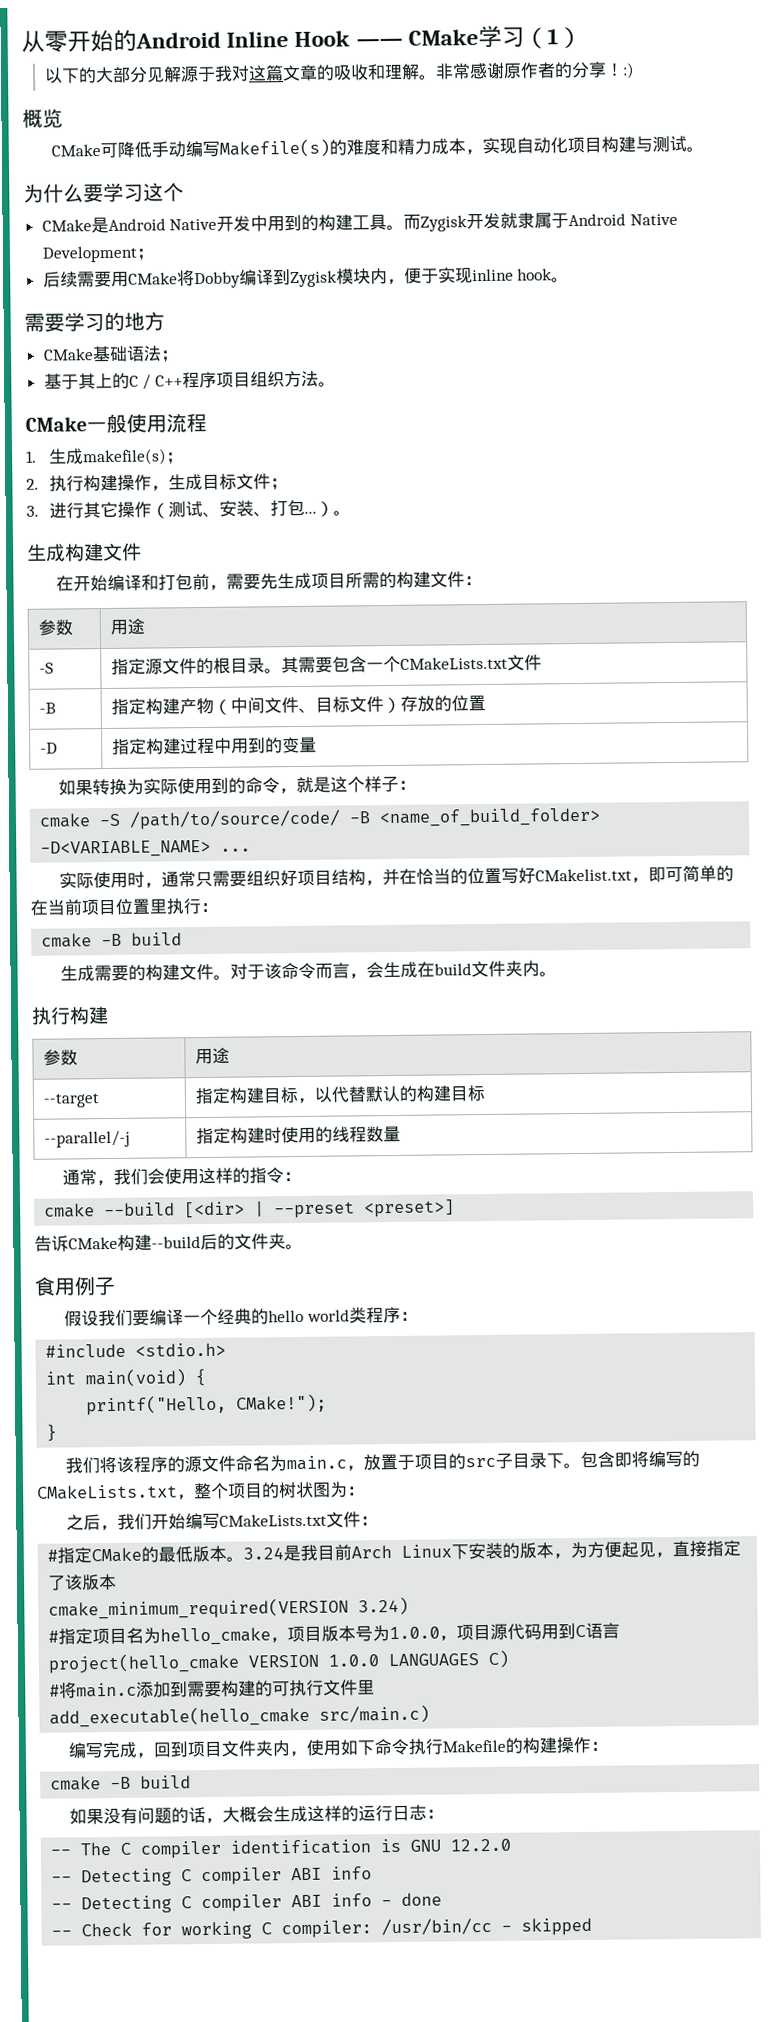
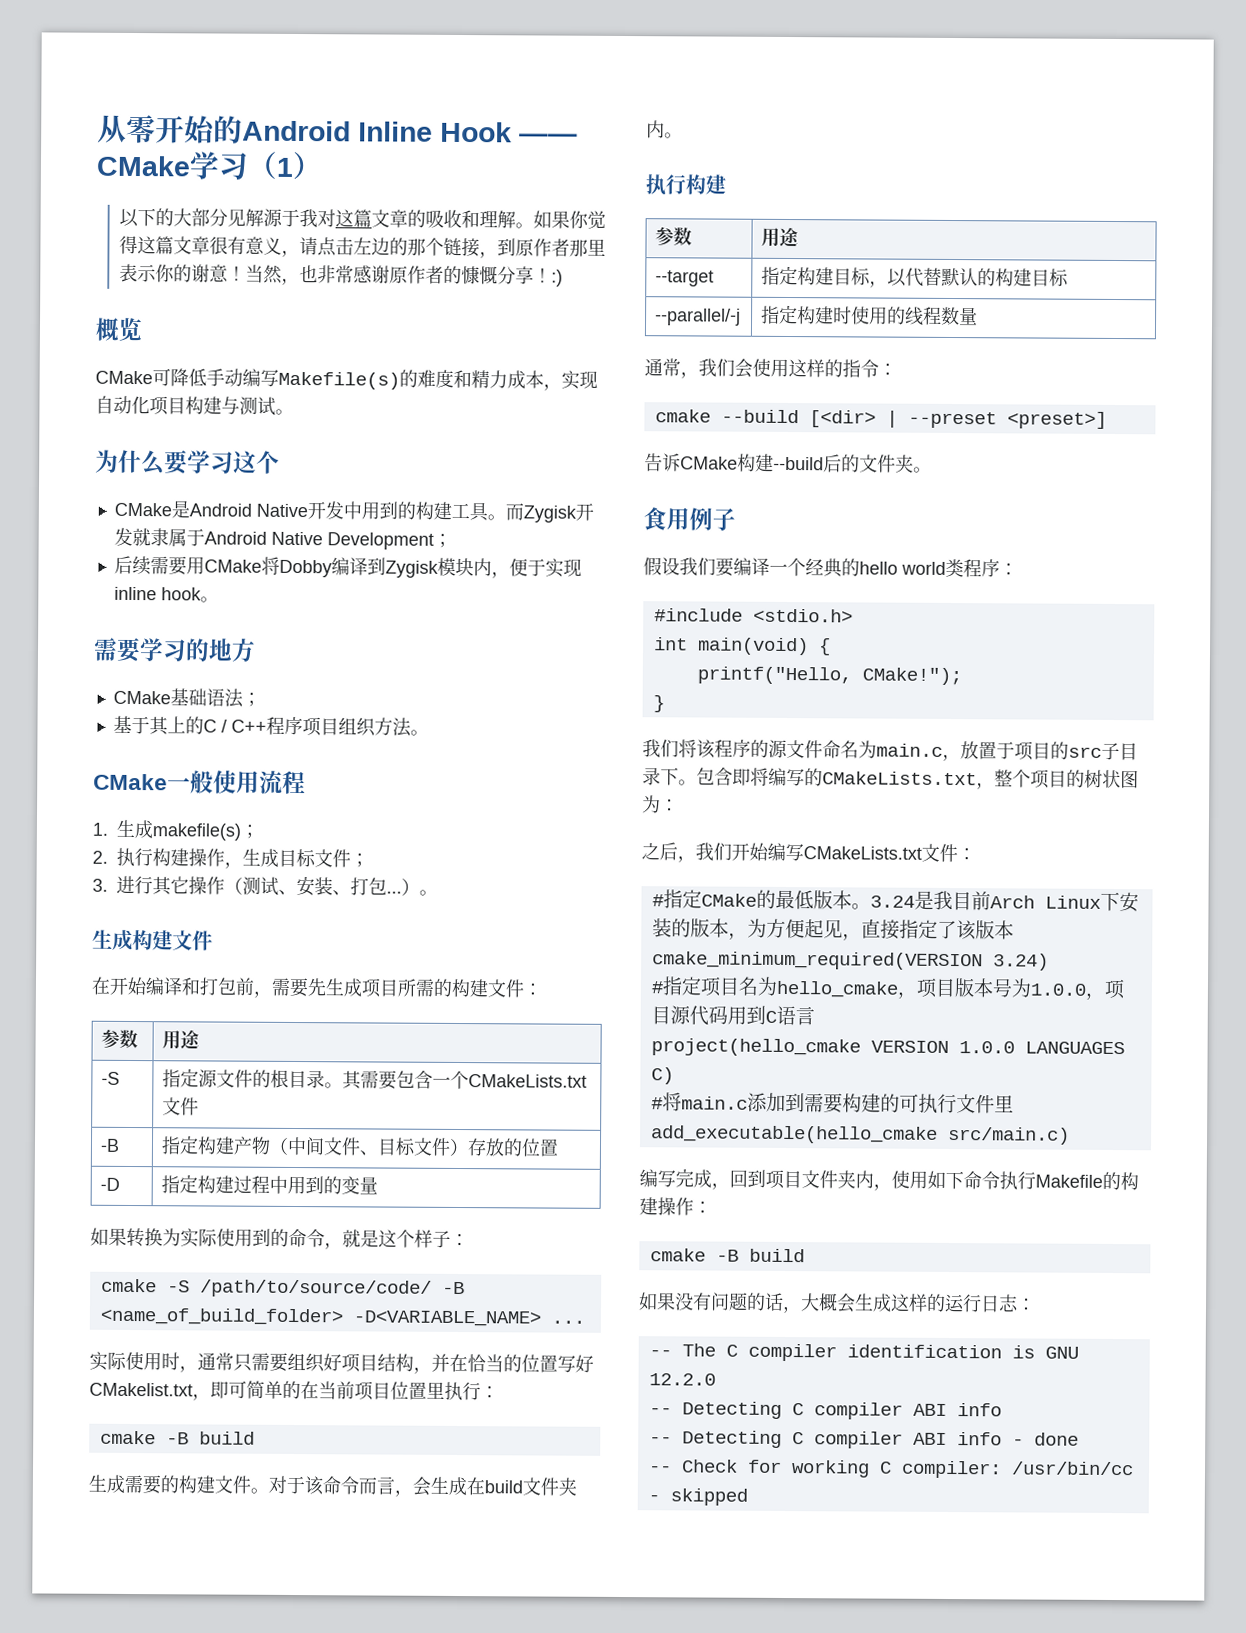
(437, 77) none -> [533,210,607,229] [119,235,607,259] [119,263,319,286] 如果你觉得这篇文章很有意义，请点击左边的那个链接，到原作者那里表示你的谢意！当然，也
(573, 70) none -> [461,266,499,285] 慷慨

